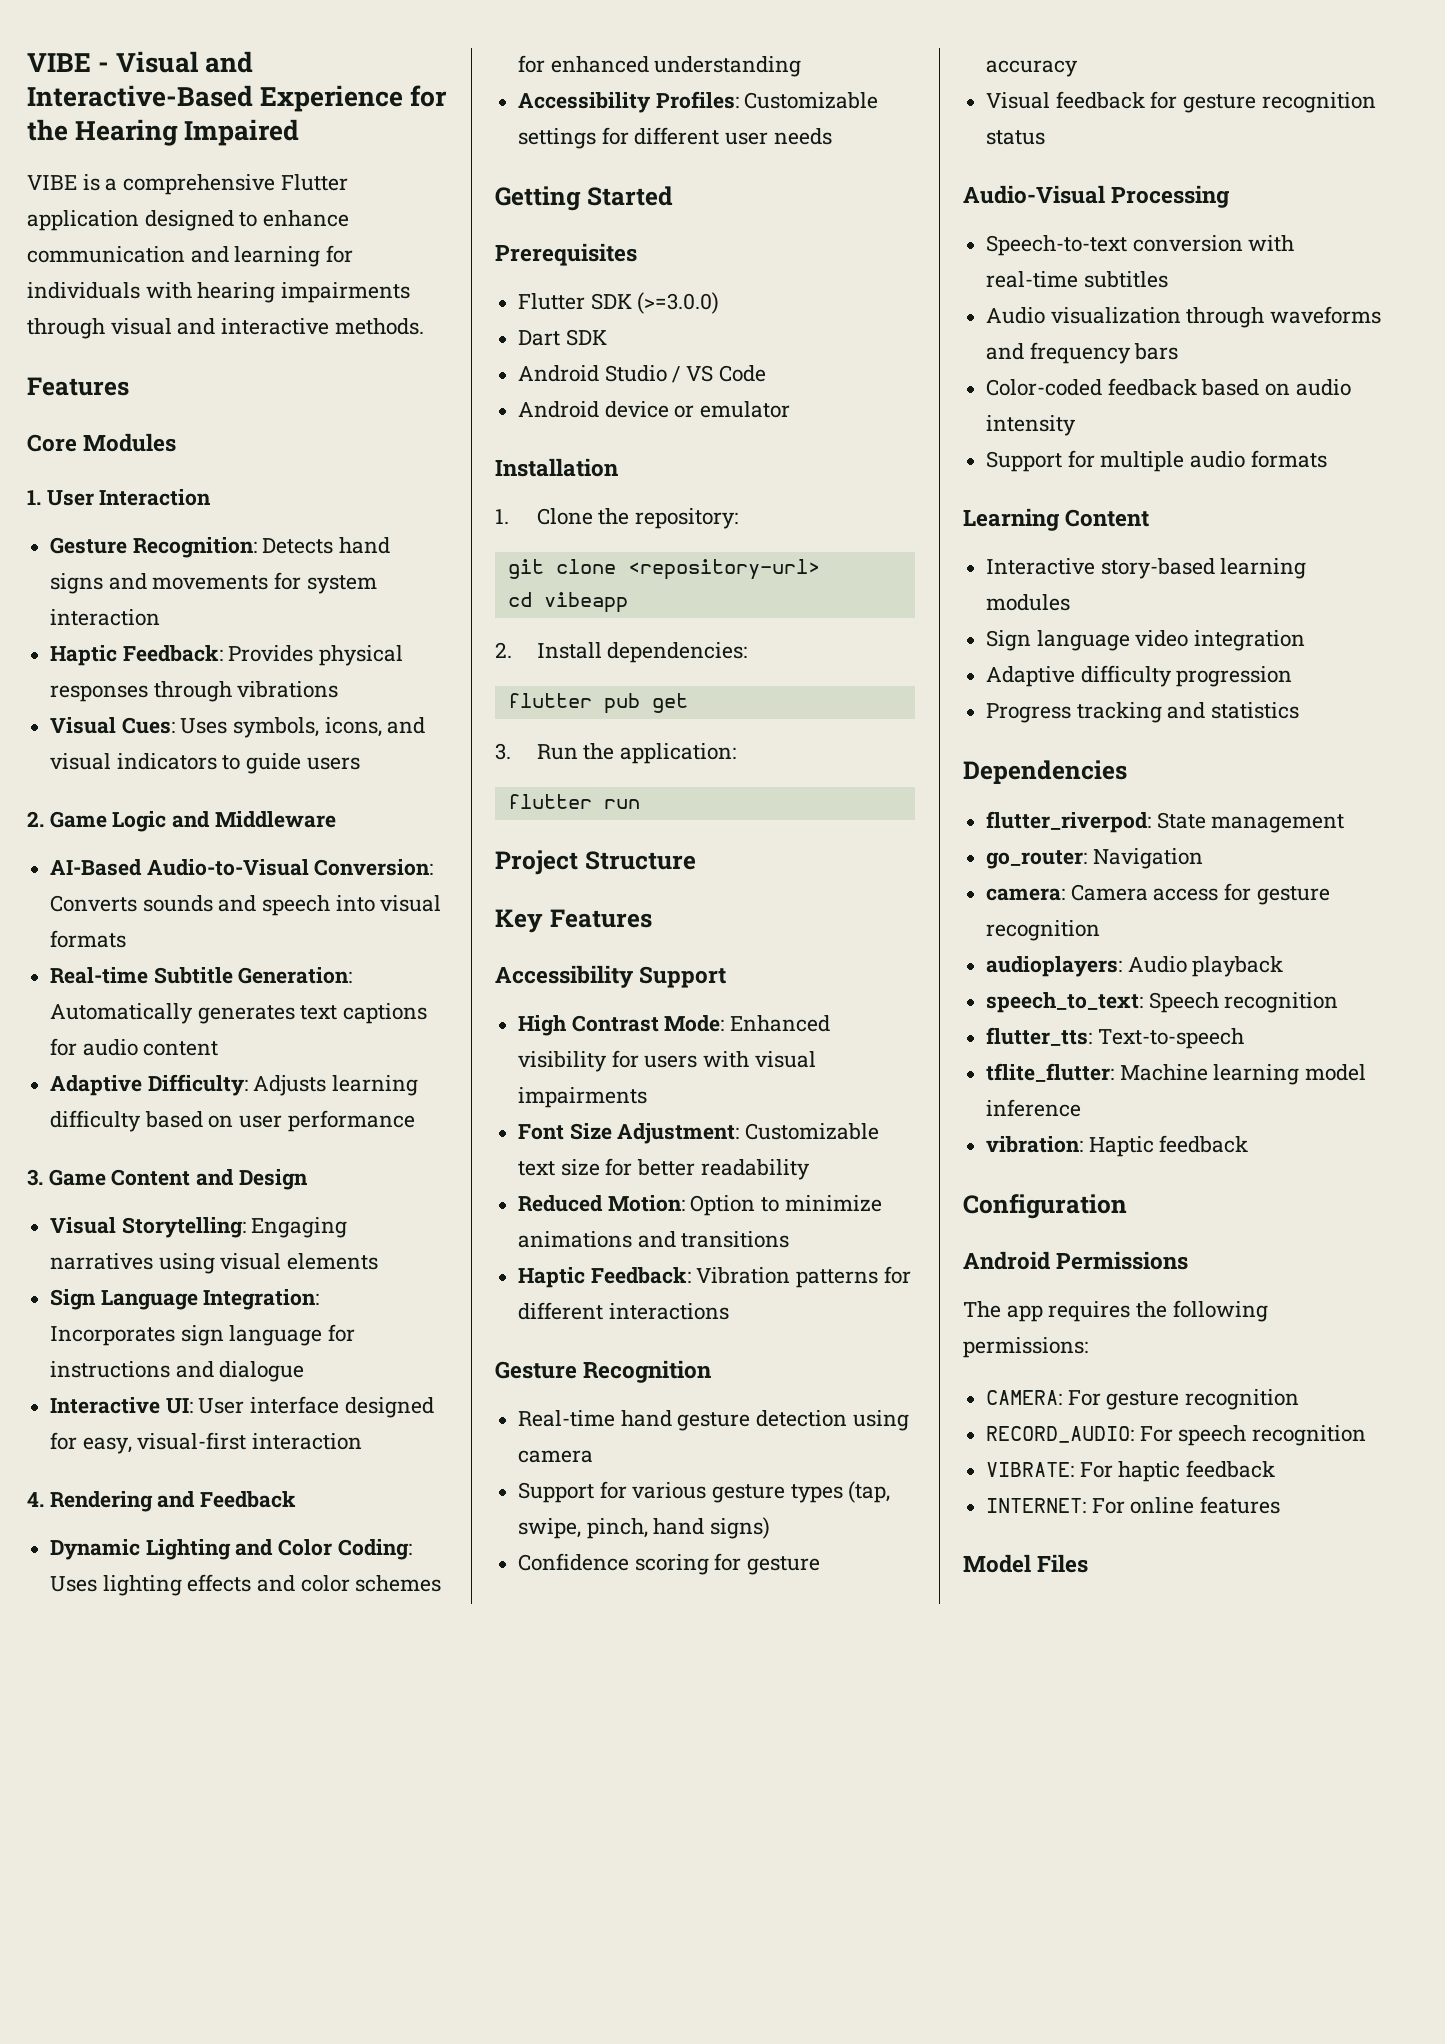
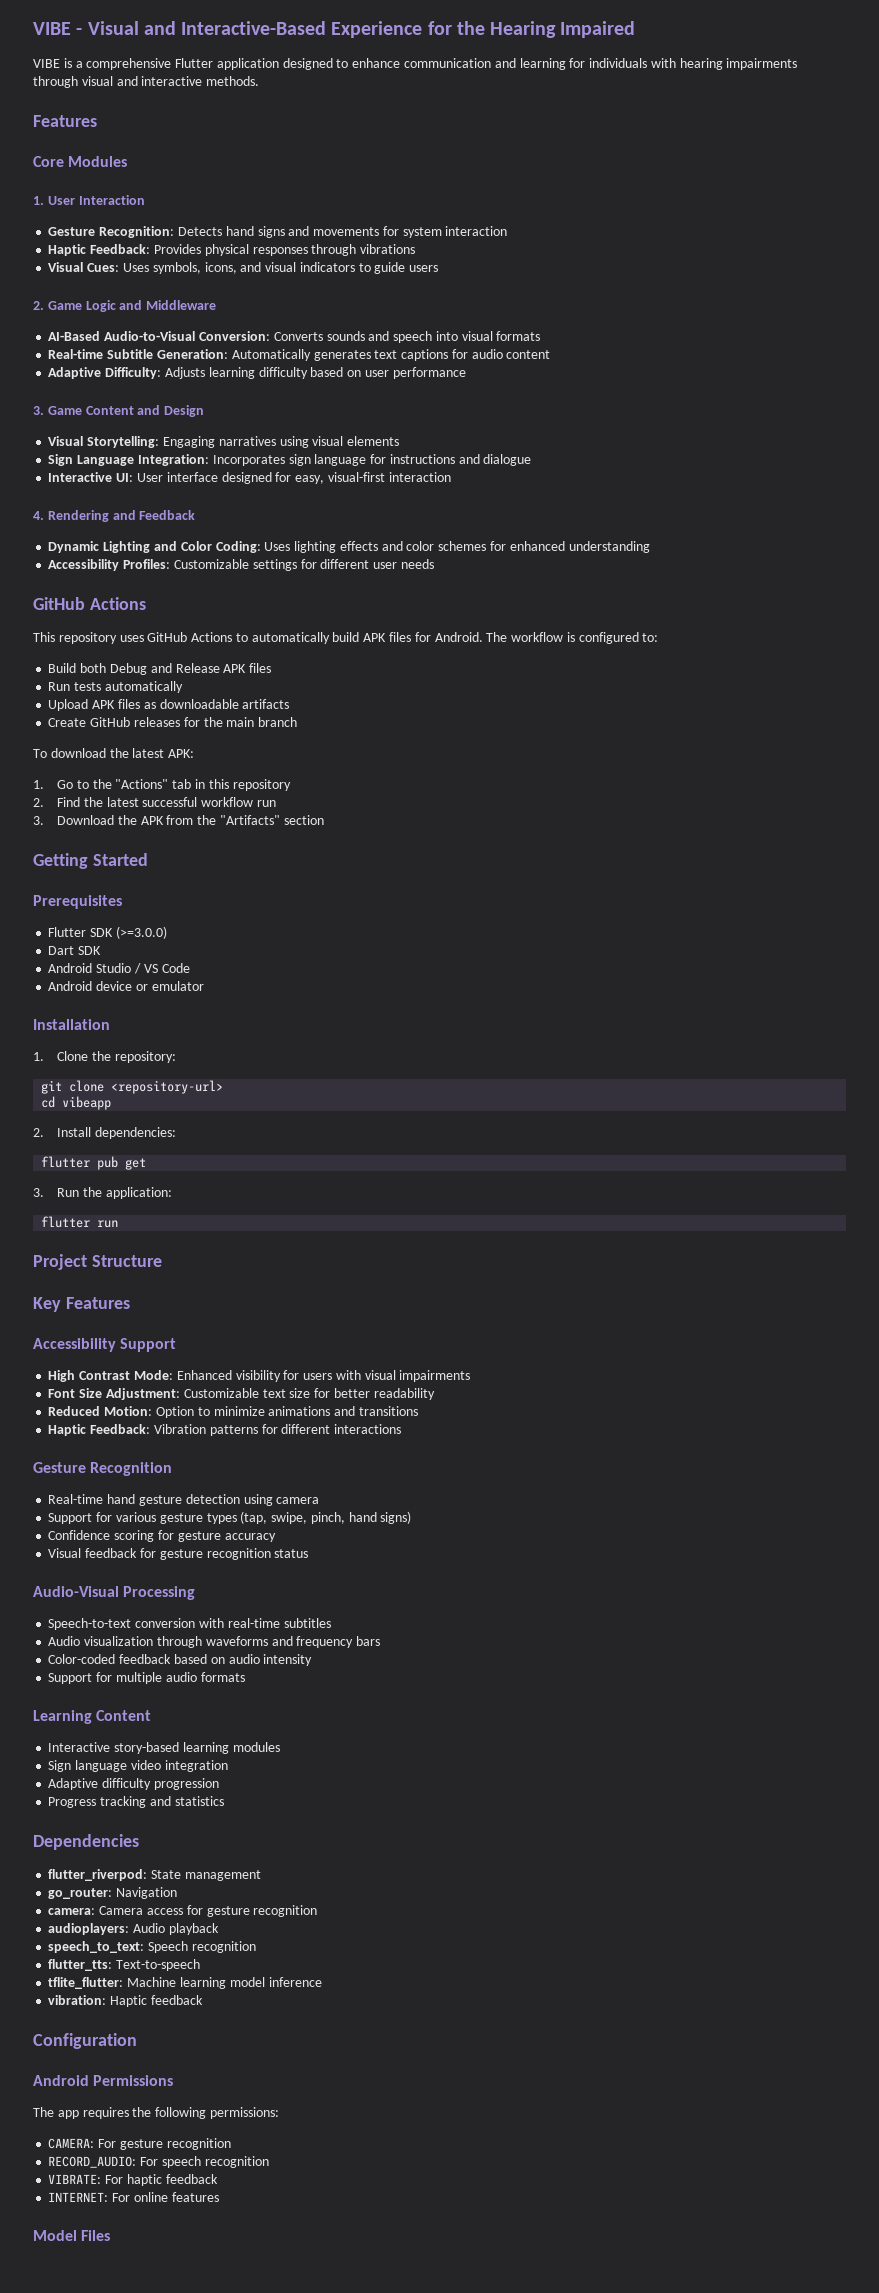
(832, 136) none -> [33,597,146,610] [33,632,659,644] [48,663,272,675] [48,681,183,693] [48,699,290,711] [48,717,298,727] [33,748,195,758] [33,779,291,791] [33,797,277,807] [33,815,324,825] // GitHub Actions // This repository uses GitHub Actions to automatically build APK files for Android. The workflow is configured to: // Build both Debug and Release APK files // Run tests automatically // Upload APK files as downloadable artifacts // Create GitHub releases for the main branch // To download the latest APK: // 1. Go to the "Actions" tab in this repository // 2. Find the latest successful workflow run // 3. Download the APK from the "Artifacts" section

